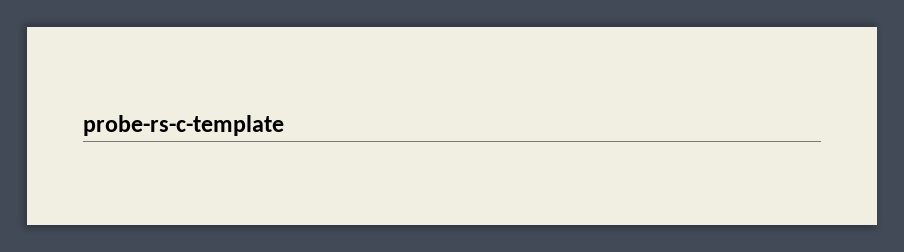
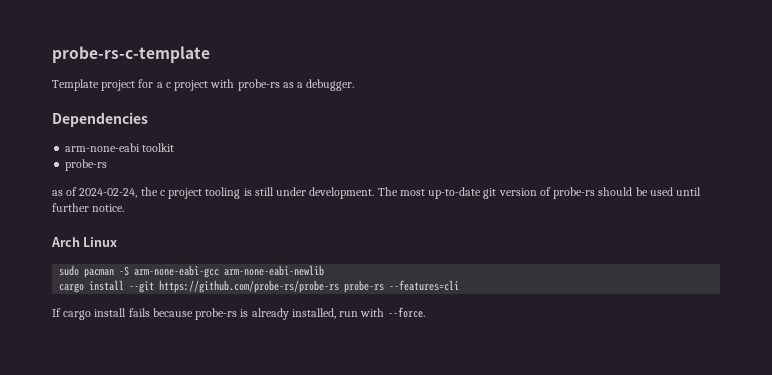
(284, 125) none -> [52,79,355,91] [52,112,148,127] [65,143,175,152] [65,159,108,171] [52,187,702,199] [52,203,125,212] [51,237,118,247] [59,265,325,278] [59,280,460,293] [52,307,425,320] // Template project for a c project with probe-rs as a debugger. // Dependencies // arm-none-eabi toolkit // probe-rs // as of 2024-02-24, the c project tooling is still under development. The most up-to-date git version of probe-rs should be used until further notice. // Arch Linux // sudo pacman -S arm-none-eabi-gcc arm-none-eabi-newlib // cargo install --git https://github.com/probe-rs/probe-rs probe-rs --features=cli // If cargo install fails because probe-rs is already installed, run with --force.

